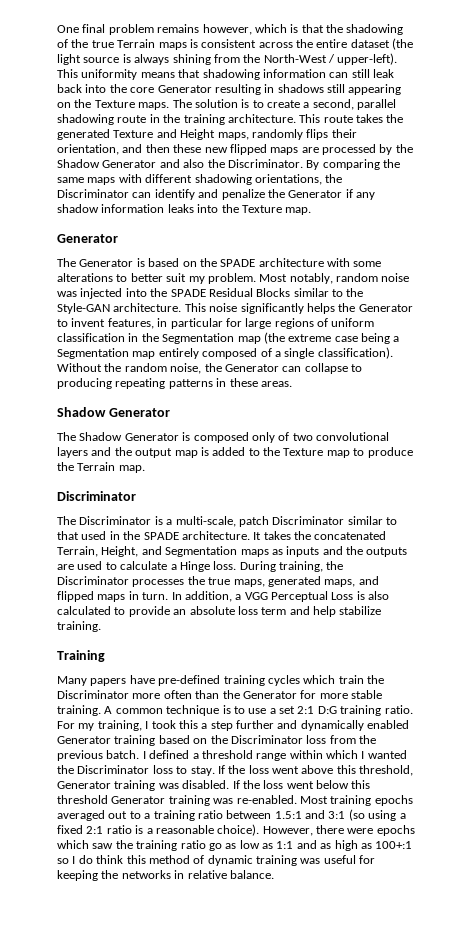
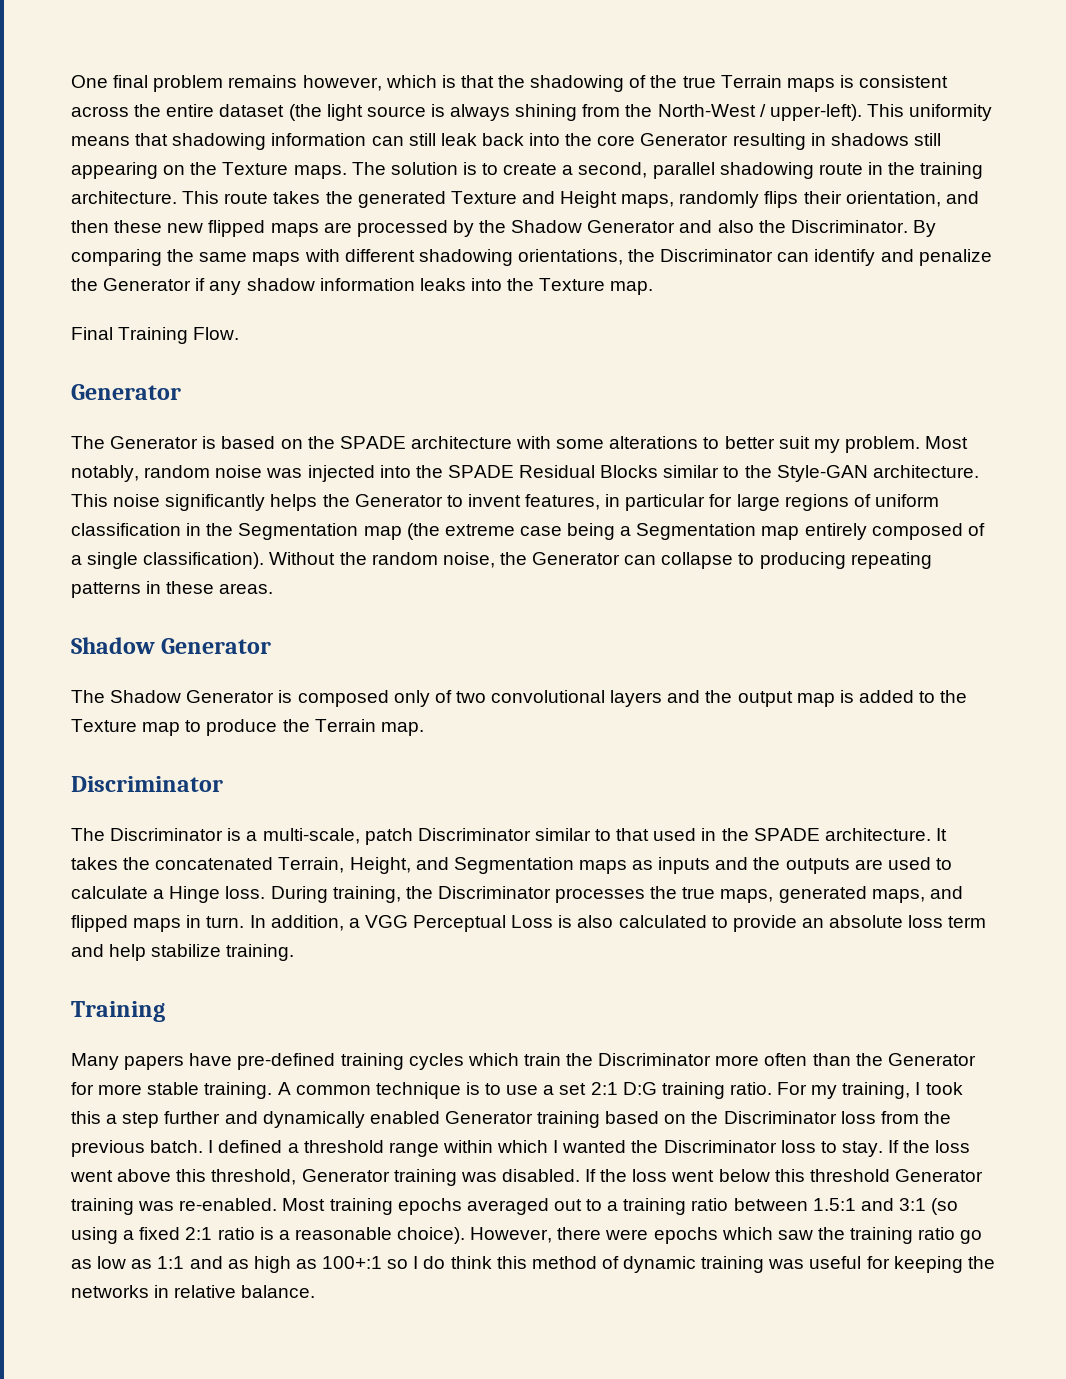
(312, 211) none -> [71,327,240,344] // Final Training Flow.

